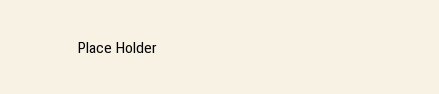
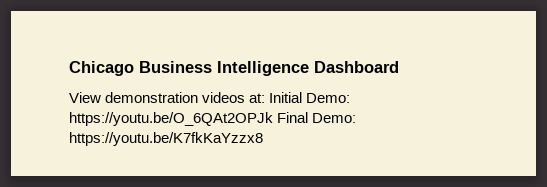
[78,42,158,53] Place Holder -> [69,61,399,76] [69,92,351,103] [69,112,357,126] [69,132,263,146] Chicago Business Intelligence Dashboard // View demonstration videos at: Initial Demo: https://youtu.be/O_6QAt2OPJk Final Demo: https://youtu.be/K7fkKaYzzx8

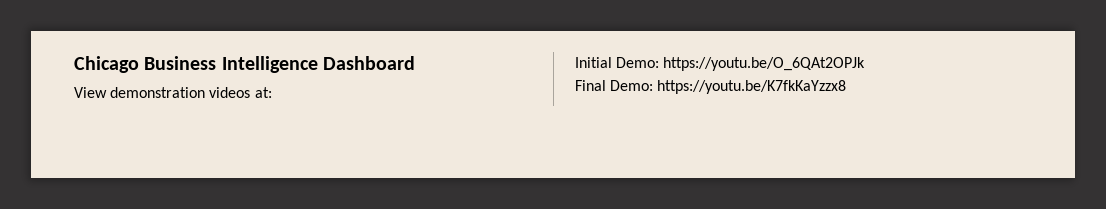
(266, 98) none -> (272, 92) //
(273, 119) none -> (866, 64) //

